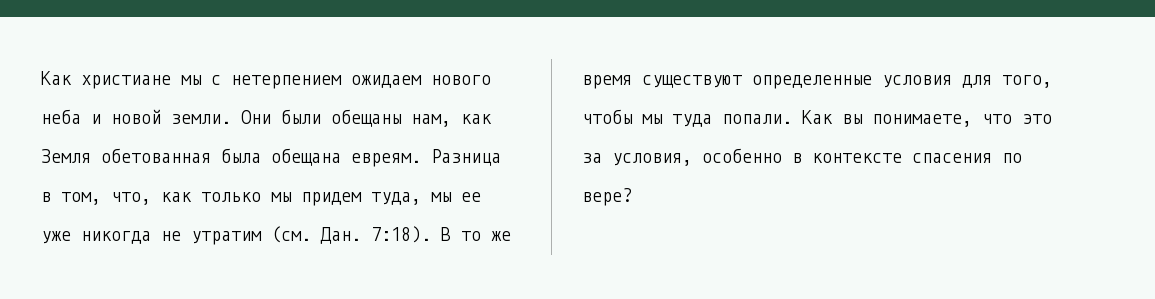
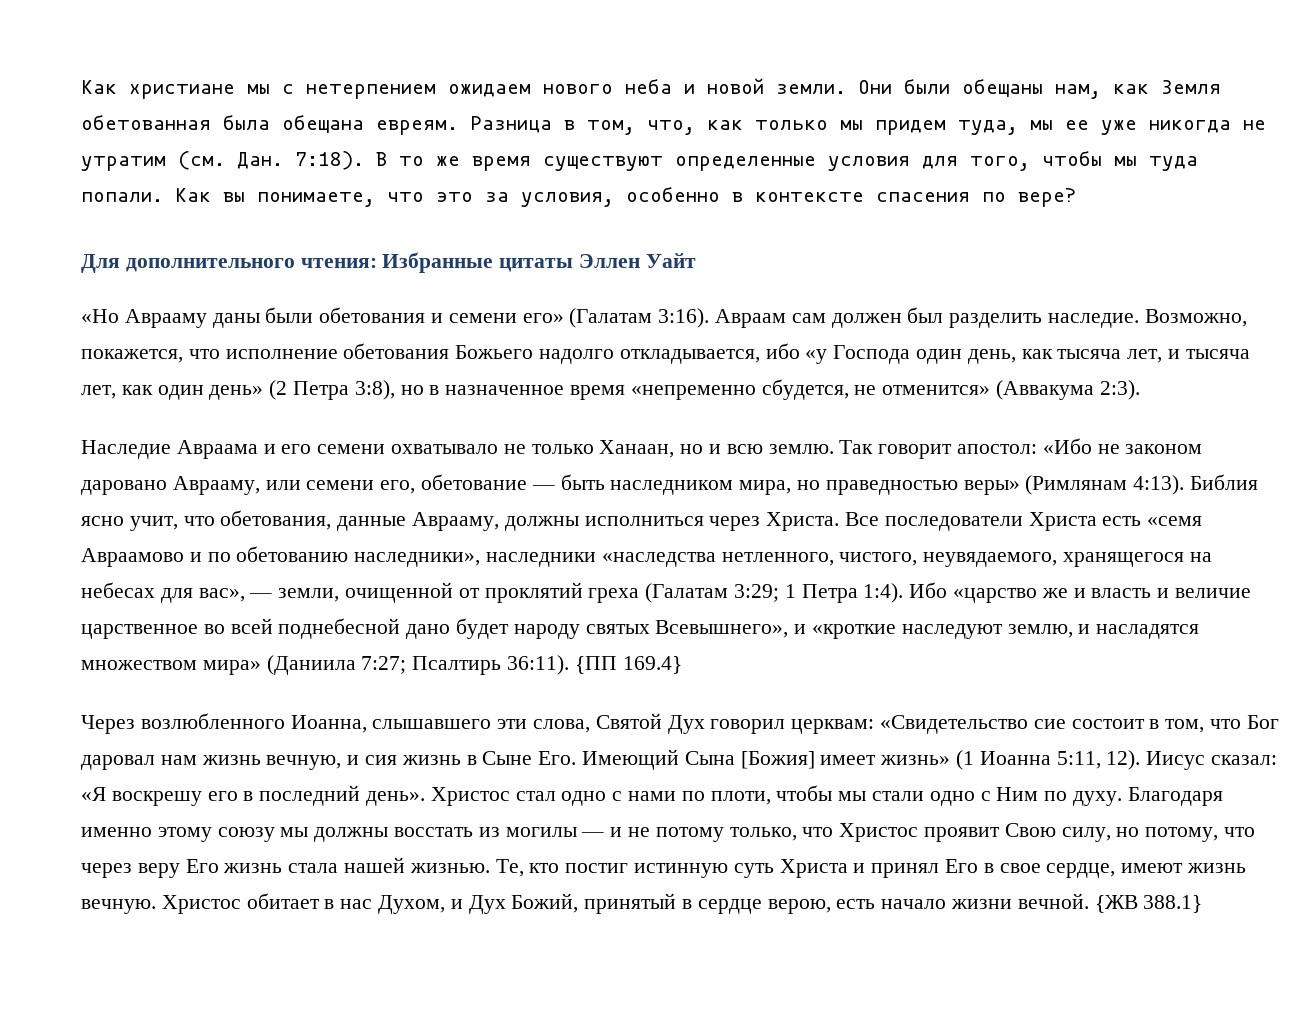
(632, 197) none -> [81,252,696,273] [81,307,1247,328] [81,343,1250,364] [81,379,1140,400] [81,438,1203,459] [81,474,1259,495] [81,510,1203,531] [81,546,1212,567] [81,582,1252,603] [81,618,1200,639] [81,655,682,675] [81,713,1279,734] [81,749,1278,770] [81,785,1223,806] [81,823,1256,842] [81,857,1247,878] [81,893,1203,914] // Для дополнительного чтения: Избранные цитаты Эллен Уайт // «Но Аврааму даны были обетования и семени его» (Галатам 3:16). Авраам сам должен был разделить наследие. Возможно, покажется, что исполнение обетования Божьего надолго откладывается, ибо «у Господа один день, как тысяча лет, и тысяча лет, как один день» (2 Петра 3:8), но в назначенное время «непременно сбудется, не отменится» (Аввакума 2:3). // Наследие Авраама и его семени охватывало не только Ханаан, но и всю землю. Так говорит апостол: «Ибо не законом даровано Аврааму, или семени его, обетование — быть наследником мира, но праведностью веры» (Римлянам 4:13). Библия ясно учит, что обетования, данные Аврааму, должны исполниться через Христа. Все последователи Христа есть «семя Авраамово и по обетованию наследники», наследники «наследства нетленного, чистого, неувядаемого, хранящегося на небесах для вас», — земли, очищенной от проклятий греха (Галатам 3:29; 1 Петра 1:4). Ибо «царство же и власть и величие царственное во всей поднебесной дано будет народу святых Всевышнего», и «кроткие наследуют землю, и насладятся множеством мира» (Даниила 7:27; Псалтирь 36:11). {ПП 169.4} // Через возлюбленного Иоанна, слышавшего эти слова, Святой Дух говорил церквам: «Свидетельство сие состоит в том, что Бог даровал нам жизнь вечную, и сия жизнь в Сыне Его. Имеющий Сына [Божия] имеет жизнь» (1 Иоанна 5:11, 12). Иисус сказал: «Я воскрешу его в последний день». Христос стал одно с нами по плоти, чтобы мы стали одно с Ним по духу. Благодаря именно этому союзу мы должны восстать из могилы — и не потому только, что Христос проявит Свою силу, но потому, что через веру Его жизнь стала нашей жизнью. Те, кто постиг истинную суть Христа и принял Его в свое сердце, имеют жизнь вечную. Христос обитает в нас Духом, и Дух Божий, принятый в сердце верою, есть начало жизни вечной. {ЖВ 388.1}

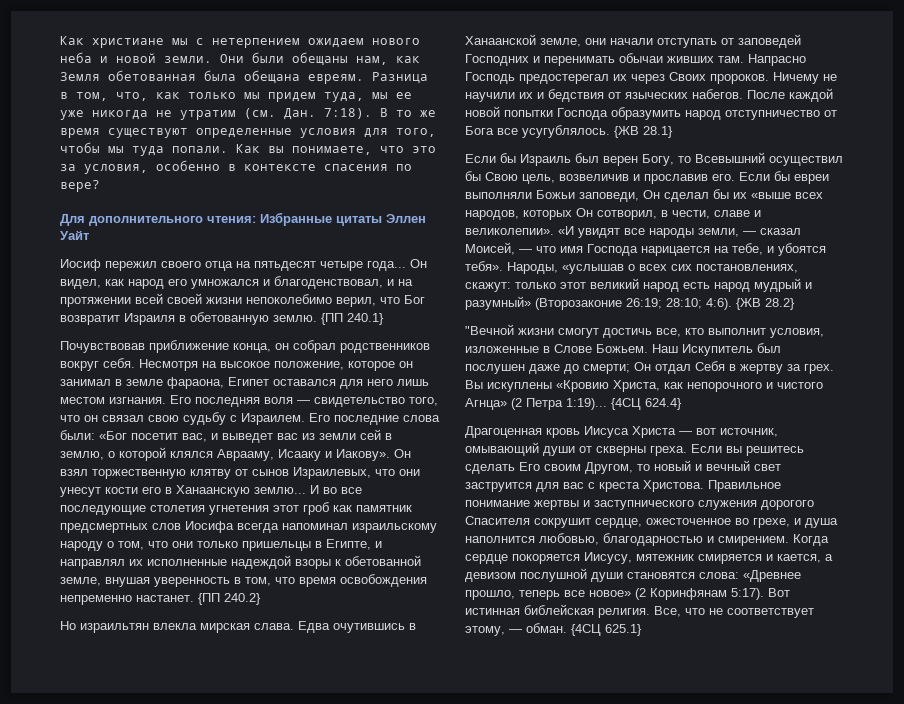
[81,307,1247,328] [81,343,1250,364] [81,379,1140,400] [81,438,1203,459] [81,474,1259,495] [81,510,1203,531] [81,546,1212,567] [81,582,1252,603] [81,618,1200,639] [81,655,682,675] [81,713,1279,734] [81,749,1278,770] [81,785,1223,806] [81,823,1256,842] [81,857,1247,878] [81,893,1203,914] «Но Аврааму даны были обетования и семени его» (Галатам 3:16). Авраам сам должен был разделить наследие. Возможно, покажется, что исполнение обетования Божьего надолго откладывается, ибо «у Господа один день, как тысяча лет, и тысяча лет, как один день» (2 Петра 3:8), но в назначенное время «непременно сбудется, не отменится» (Аввакума 2:3). // Наследие Авраама и его семени охватывало не только Ханаан, но и всю землю. Так говорит апостол: «Ибо не законом даровано Аврааму, или семени его, обетование — быть наследником мира, но праведностью веры» (Римлянам 4:13). Библия ясно учит, что обетования, данные Аврааму, должны исполниться через Христа. Все последователи Христа есть «семя Авраамово и по обетованию наследники», наследники «наследства нетленного, чистого, неувядаемого, хранящегося на небесах для вас», — земли, очищенной от проклятий греха (Галатам 3:29; 1 Петра 1:4). Ибо «царство же и власть и величие царственное во всей поднебесной дано будет народу святых Всевышнего», и «кроткие наследуют землю, и насладятся множеством мира» (Даниила 7:27; Псалтирь 36:11). {ПП 169.4} // Через возлюбленного Иоанна, слышавшего эти слова, Святой Дух говорил церквам: «Свидетельство сие состоит в том, что Бог даровал нам жизнь вечную, и сия жизнь в Сыне Его. Имеющий Сына [Божия] имеет жизнь» (1 Иоанна 5:11, 12). Иисус сказал: «Я воскрешу его в последний день». Христос стал одно с нами по плоти, чтобы мы стали одно с Ним по духу. Благодаря именно этому союзу мы должны восстать из могилы — и не потому только, что Христос проявит Свою силу, но потому, что через веру Его жизнь стала нашей жизнью. Те, кто постиг истинную суть Христа и принял Его в свое сердце, имеют жизнь вечную. Христос обитает в нас Духом, и Дух Божий, принятый в сердце верою, есть начало жизни вечной. {ЖВ 388.1} -> [60,259,427,271] [60,276,413,289] [60,293,425,307] [60,312,384,325] [60,340,430,353] [60,358,413,371] [60,377,429,389] [60,395,438,407] [60,412,440,425] [60,429,392,443] [60,447,411,461] [60,467,420,479] [60,485,362,497] [60,502,412,515] [60,521,437,533] [60,539,382,551] [60,555,421,569] [60,574,427,587] [60,593,261,605] [60,621,416,633] [465,34,801,48] [465,53,806,66] [465,72,837,84] [465,88,833,102] [465,106,837,120] [465,125,673,138] [465,152,843,166] [465,171,829,184] [465,189,823,202] [465,208,761,220] [465,226,801,238] [465,242,826,256] [465,261,798,274] [465,278,812,292] [465,296,795,310] [465,324,824,338] [465,343,781,356] [465,361,834,374] [465,380,823,392] [465,398,682,410] [465,426,778,438] [465,442,804,456] [465,460,781,474] [465,480,781,492] [465,500,814,510] [465,516,838,528] [465,533,829,546] [465,552,833,564] [465,568,801,582] [465,588,790,600] [465,604,814,618] [465,623,642,636] Иосиф пережил своего отца на пятьдесят четыре года... Он видел, как народ его умножался и благоденствовал, и на протяжении всей своей жизни непоколебимо верил, что Бог возвратит Израиля в обетованную землю. {ПП 240.1} // Почувствовав приближение конца, он собрал родственников вокруг себя. Несмотря на высокое положение, которое он занимал в земле фараона, Египет оставался для него лишь местом изгнания. Его последняя воля — свидетельство того, что он связал свою судьбу с Израилем. Его последние слова были: «Бог посетит вас, и выведет вас из земли сей в землю, о которой клялся Аврааму, Исааку и Иакову». Он взял торжественную клятву от сынов Израилевых, что они унесут кости его в Ханаанскую землю... И во все последующие столетия угнетения этот гроб как памятник предсмертных слов Иосифа всегда напоминал израильскому народу о том, что они только пришельцы в Египте, и направлял их исполненные надеждой взоры к обетованной земле, внушая уверенность в том, что время освобождения непременно настанет. {ПП 240.2} // Но израильтян влекла мирская слава. Едва очутившись в Ханаанской земле, они начали отступать от заповедей Господних и перенимать обычаи живших там. Напрасно Господь предостерегал их через Своих пророков. Ничему не научили их и бедствия от языческих набегов. После каждой новой попытки Господа образумить народ отступничество от Бога все усугублялось. {ЖВ 28.1} // Если бы Израиль был верен Богу, то Всевышний осуществил бы Свою цель, возвеличив и прославив его. Если бы евреи выполняли Божьи заповеди, Он сделал бы их «выше всех народов, которых Он сотворил, в чести, славе и великолепии». «И увидят все народы земли, — сказал Моисей, — что имя Господа нарицается на тебе, и убоятся тебя». Народы, «услышав о всех сих постановлениях, скажут: только этот великий народ есть народ мудрый и разумный» (Второзаконие 26:19; 28:10; 4:6). {ЖВ 28.2} // "Вечной жизни смогут достичь все, кто выполнит условия, изложенные в Слове Божьем. Наш Искупитель был послушен даже до смерти; Он отдал Себя в жертву за грех. Вы искуплены «Кровию Христа, как непорочного и чистого Агнца» (2 Петра 1:19)... {4СЦ 624.4} // Драгоценная кровь Иисуса Христа — вот источник, омывающий души от скверны греха. Если вы решитесь сделать Его своим Другом, то новый и вечный свет заструится для вас с креста Христова. Правильное понимание жертвы и заступнического служения дорогого Спасителя сокрушит сердце, ожесточенное во грехе, и душа наполнится любовью, благодарностью и смирением. Когда сердце покоряется Иисусу, мятежник смиряется и кается, а девизом послушной души становятся слова: «Древнее прошло, теперь все новое» (2 Коринфянам 5:17). Вот истинная библейская религия. Все, что не соответствует этому, — обман. {4СЦ 625.1}

